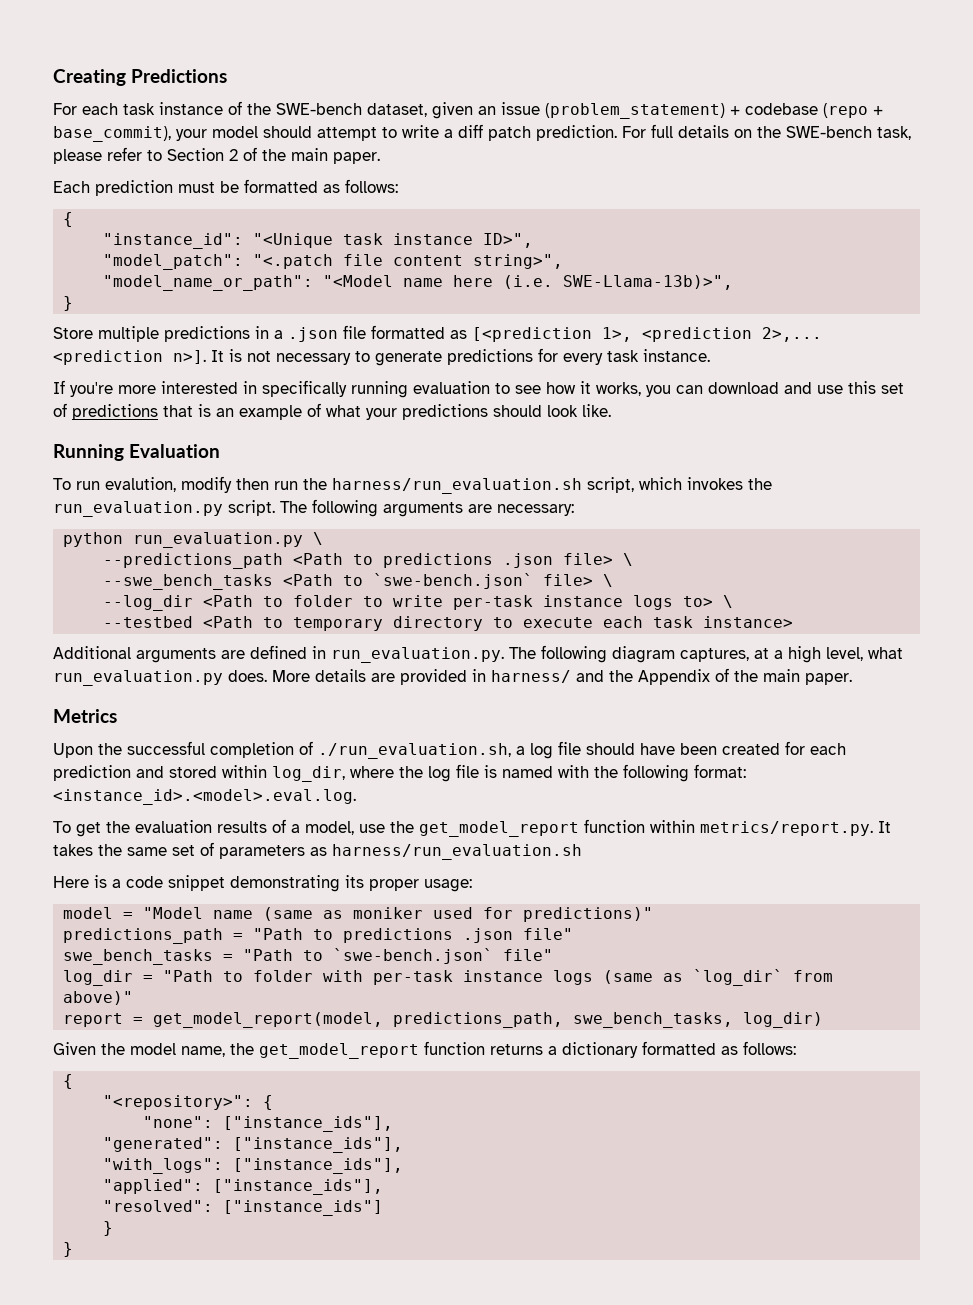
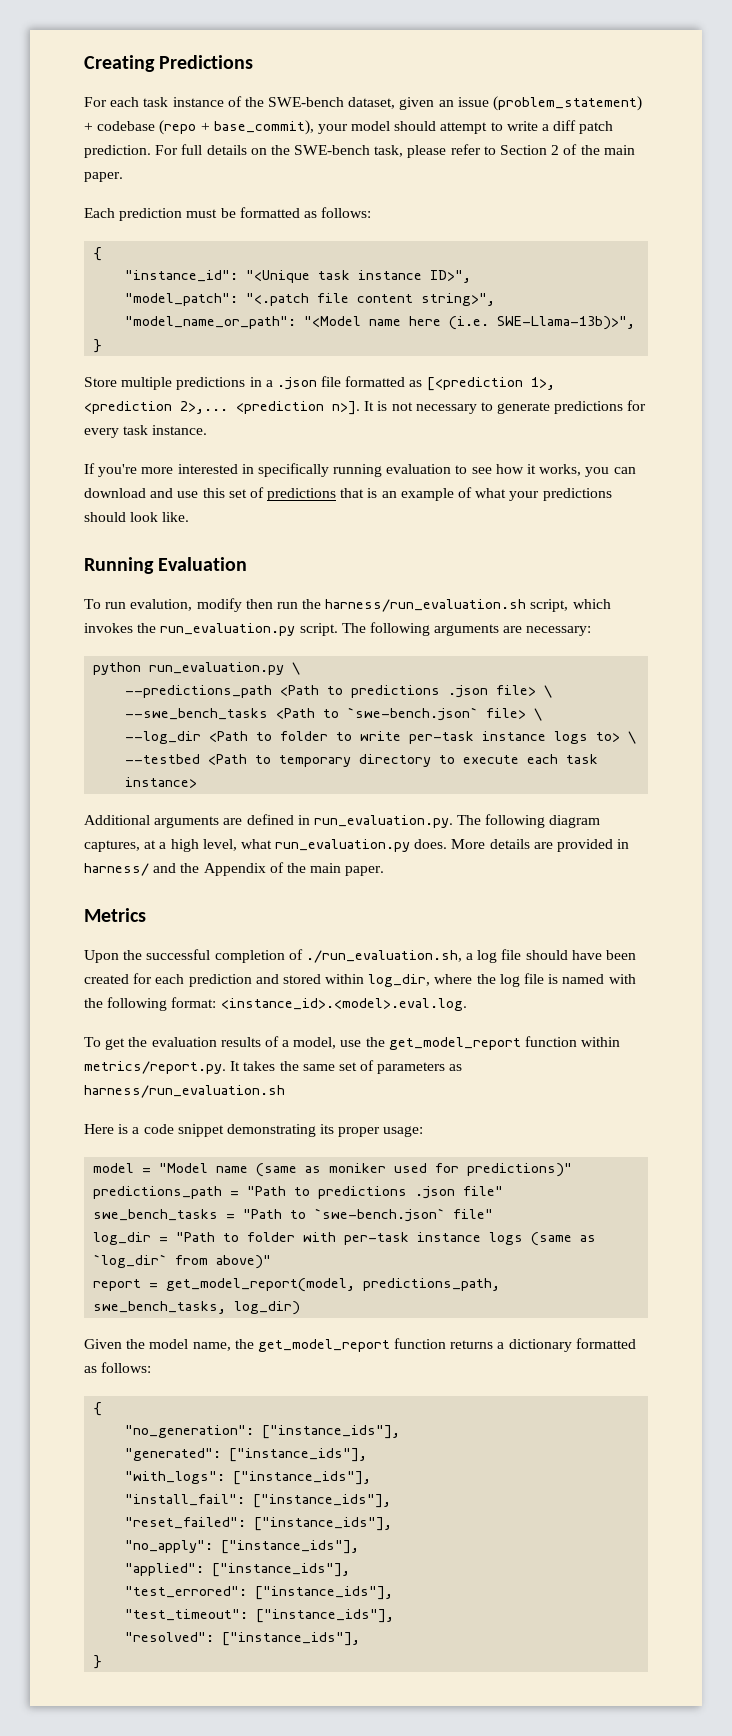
[103,1095,274,1110] [143,1116,214,1128] "<repository>": { // "none": -> [125,1425,255,1438] "no_generation":
[103,1179,204,1194] "applied": -> [125,1494,392,1508] [125,1517,393,1531] [125,1540,360,1554] [125,1563,351,1577] [125,1586,394,1600] [125,1609,249,1621] "install_fail": ["instance_ids"], // "reset_failed": ["instance_ids"], // "no_apply": ["instance_ids"], // "applied": ["instance_ids"], // "test_errored": ["instance_ids"], // "test_timeout":
[223,1200,384,1216] [103,1221,114,1236] [63,1242,74,1257] ["instance_ids"] // } // } -> [222,1632,361,1646] [93,1655,103,1669] ["instance_ids"], // }

